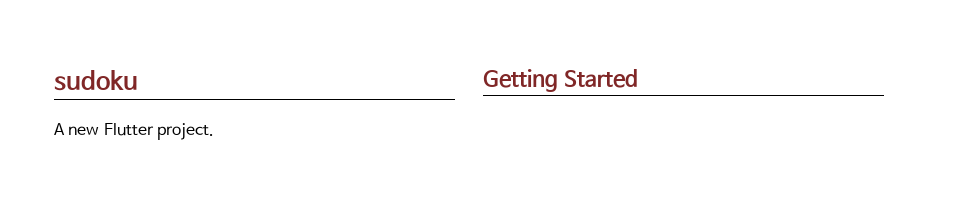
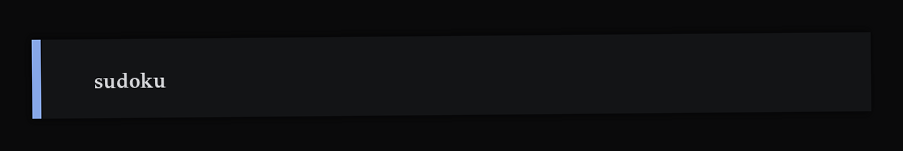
[54,123,214,140] [483,69,638,92] // A new Flutter project. // Getting Started -> (167, 81) none

